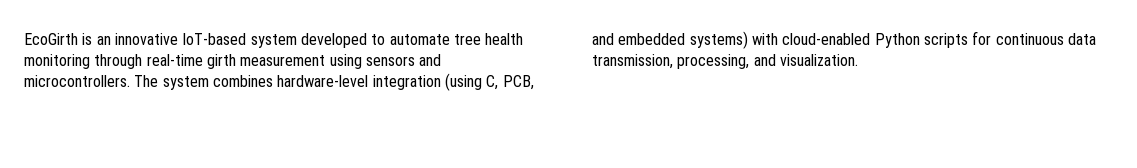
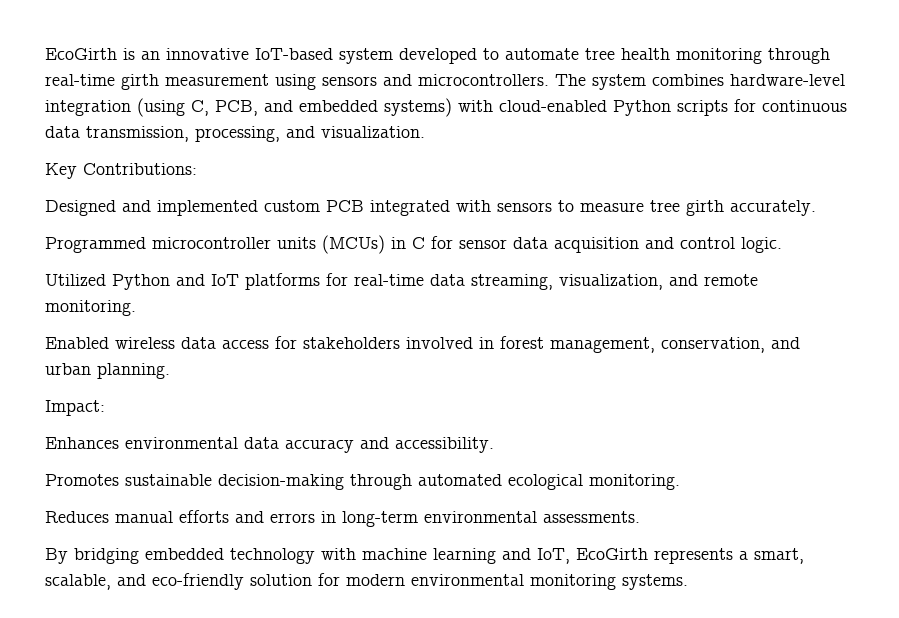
(858, 60) none -> [45,163,197,179] [45,200,816,216] [45,235,782,254] [45,273,758,290] [45,300,136,316] [45,336,800,353] [45,363,170,379] [45,400,105,416] [45,437,494,453] [45,474,680,490] [45,510,640,527] [45,548,804,564] [45,573,688,590] // Key Contributions: // Designed and implemented custom PCB integrated with sensors to measure tree girth accurately. // Programmed microcontroller units (MCUs) in C for sensor data acquisition and control logic. // Utilized Python and IoT platforms for real-time data streaming, visualization, and remote monitoring. // Enabled wireless data access for stakeholders involved in forest management, conservation, and urban planning. // Impact: // Enhances environmental data accuracy and accessibility. // Promotes sustainable decision-making through automated ecological monitoring. // Reduces manual efforts and errors in long-term environmental assessments. // By bridging embedded technology with machine learning and IoT, EcoGirth represents a smart, scalable, and eco-friendly solution for modern environmental monitoring systems.

